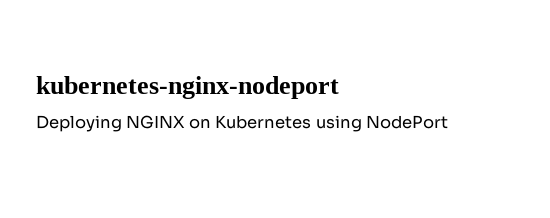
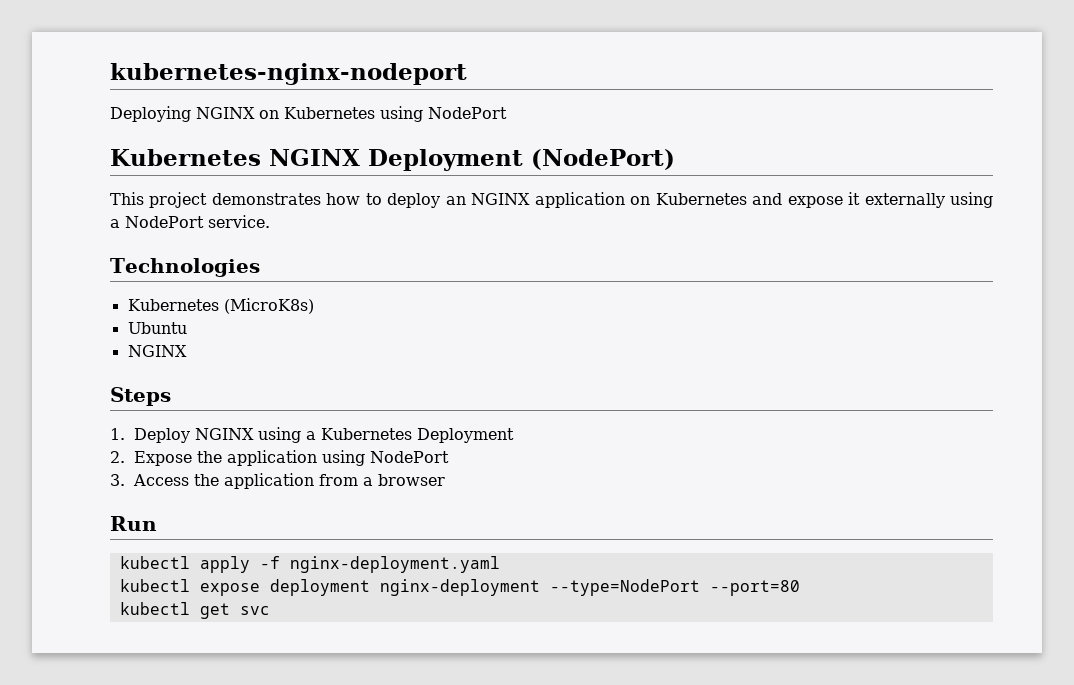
(449, 122) none -> [110,149,675,171] [110,192,994,208] [110,215,270,228] [110,258,260,277] [127,298,314,314] [127,322,187,334] [127,345,187,357] [110,387,171,406] [110,427,514,443] [110,450,449,466] [110,473,445,489] [110,516,157,531] [119,556,500,573] [119,579,800,596] [119,602,270,619] // Kubernetes NGINX Deployment (NodePort) // This project demonstrates how to deploy an NGINX application on Kubernetes and expose it externally using a NodePort service. // Technologies // Kubernetes (MicroK8s) // Ubuntu // NGINX // Steps // 1. Deploy NGINX using a Kubernetes Deployment // 2. Expose the application using NodePort // 3. Access the application from a browser // Run // kubectl apply -f nginx-deployment.yaml // kubectl expose deployment nginx-deployment --type=NodePort --port=80 // kubectl get svc

